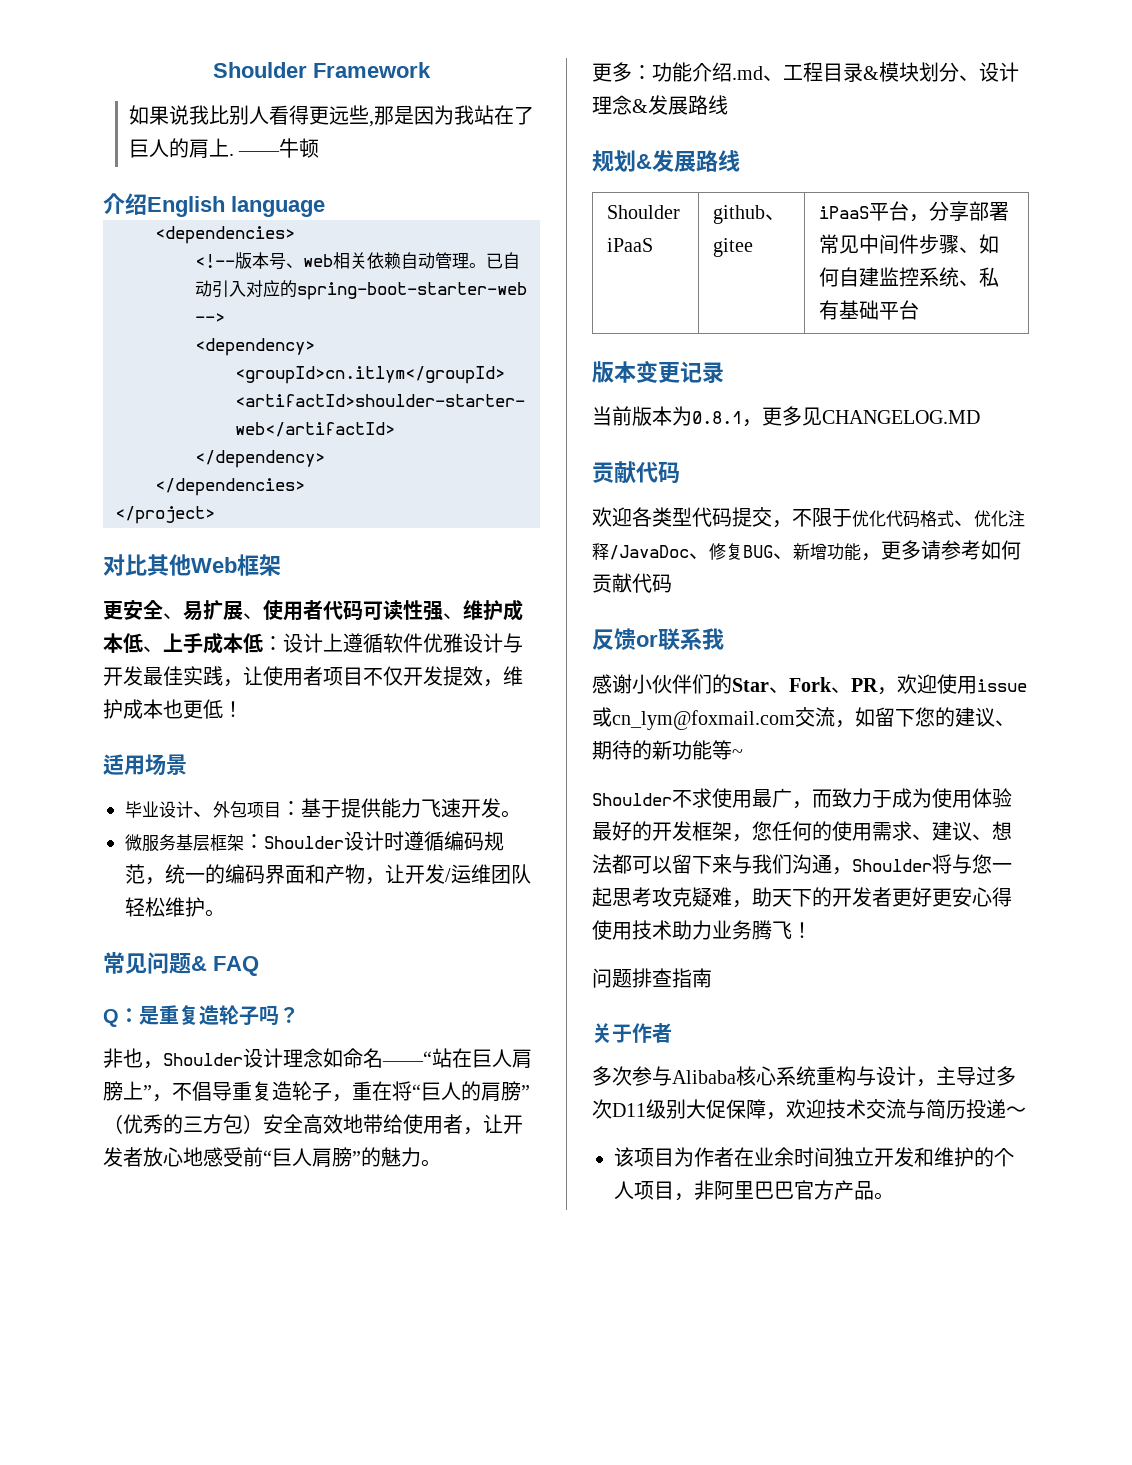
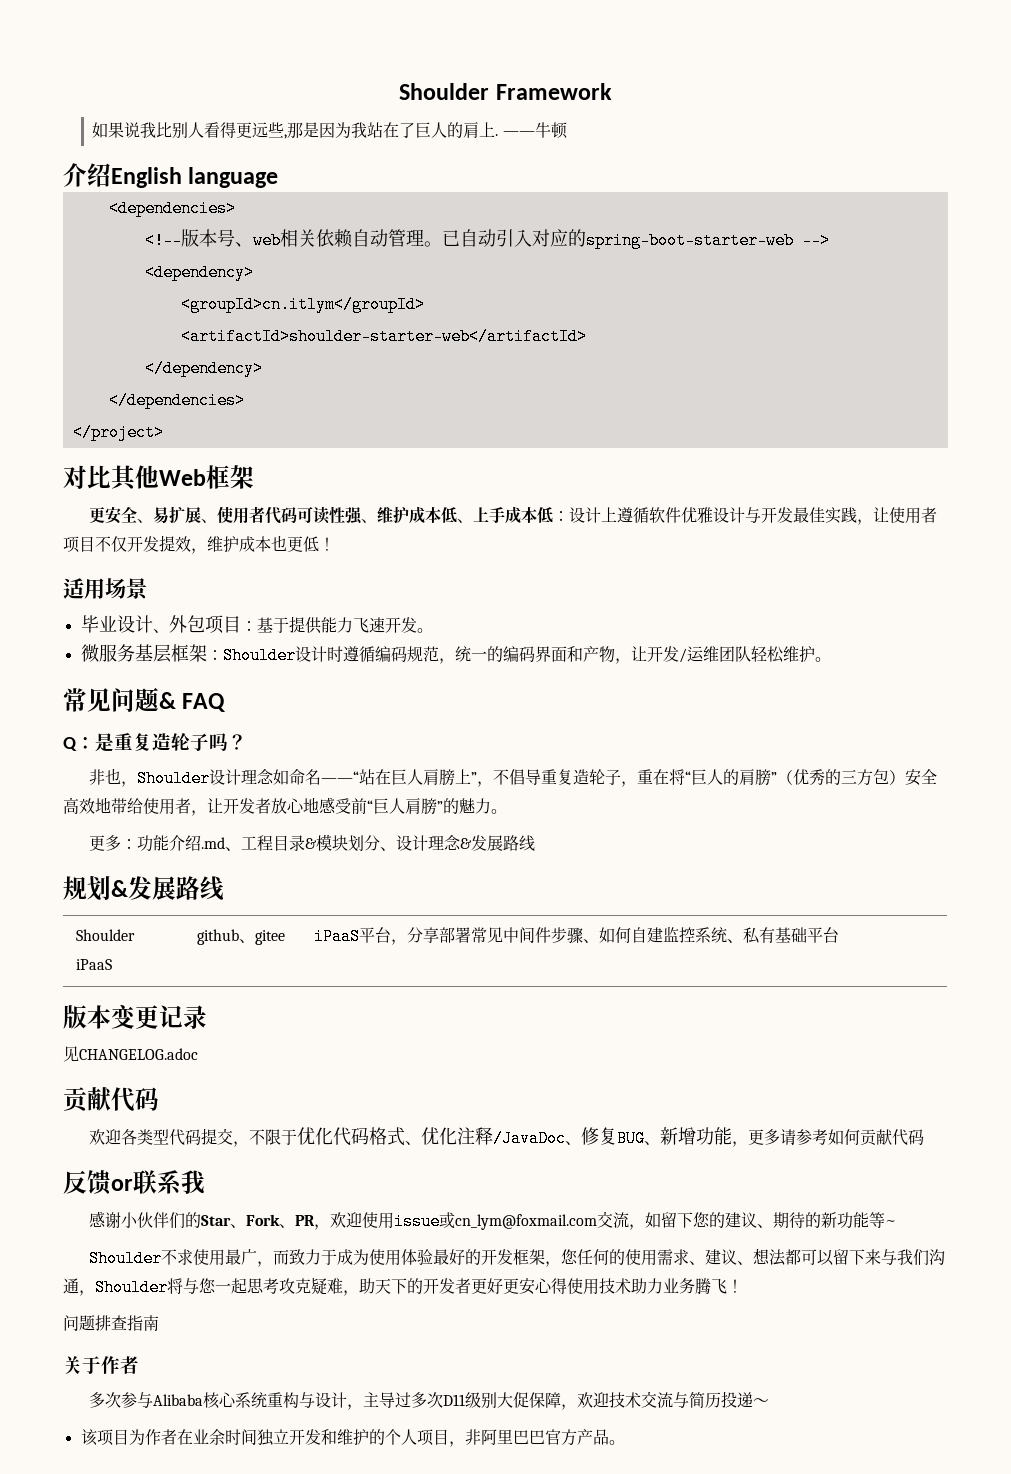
[592,406,980,427] 当前版本为0.8.1，更多见CHANGELOG.MD -> [63,1046,198,1062] 见CHANGELOG.adoc

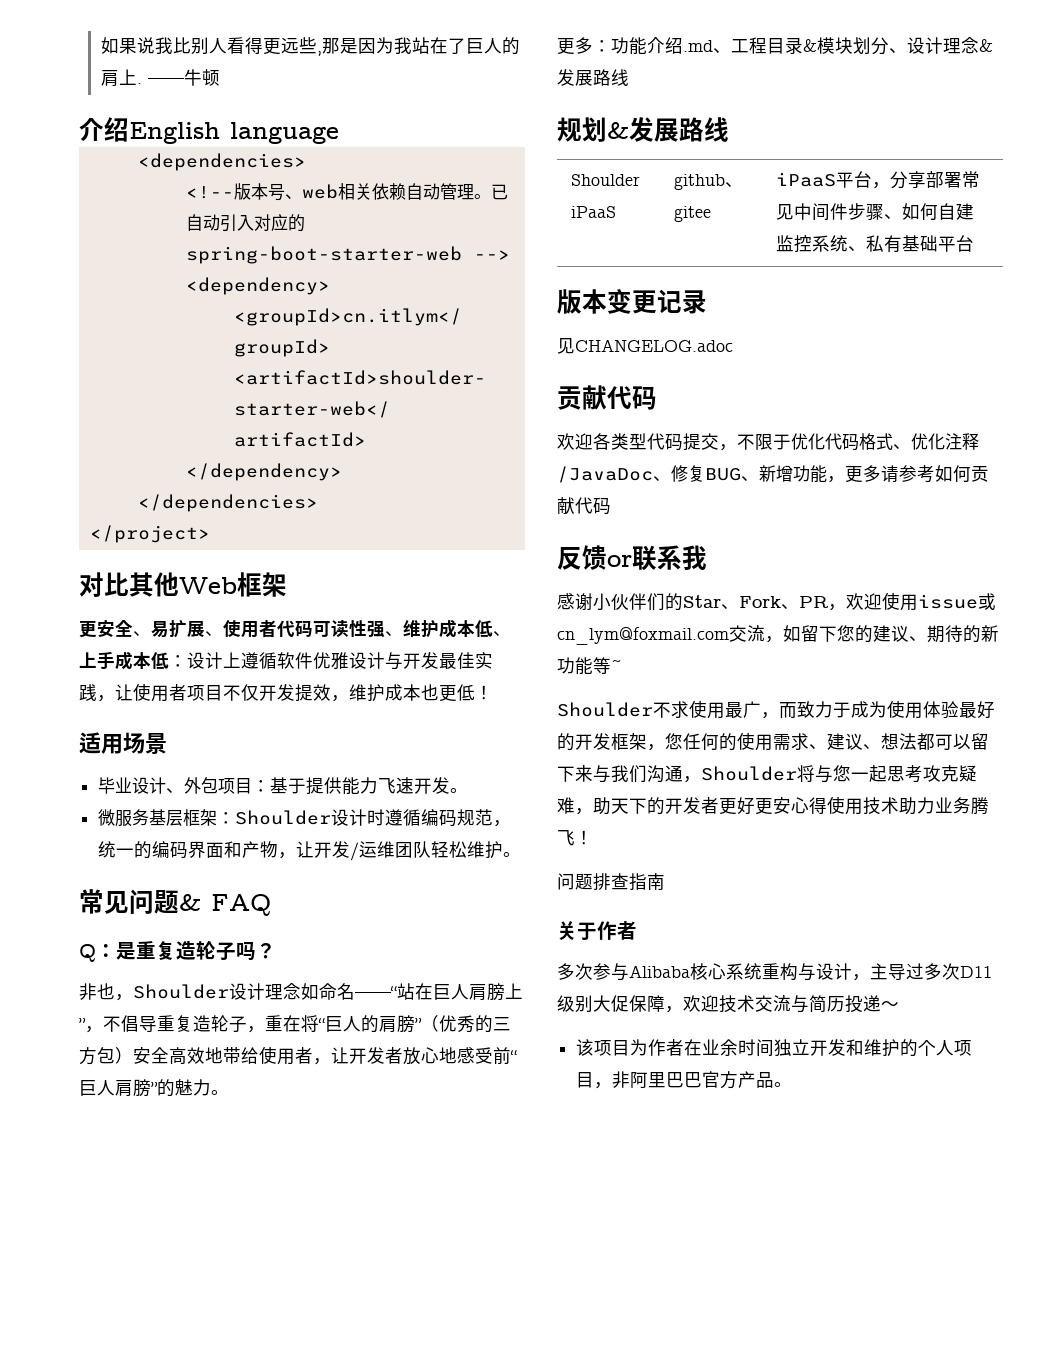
[399,83,612,100] Shoulder Framework // -> (100, 45) none

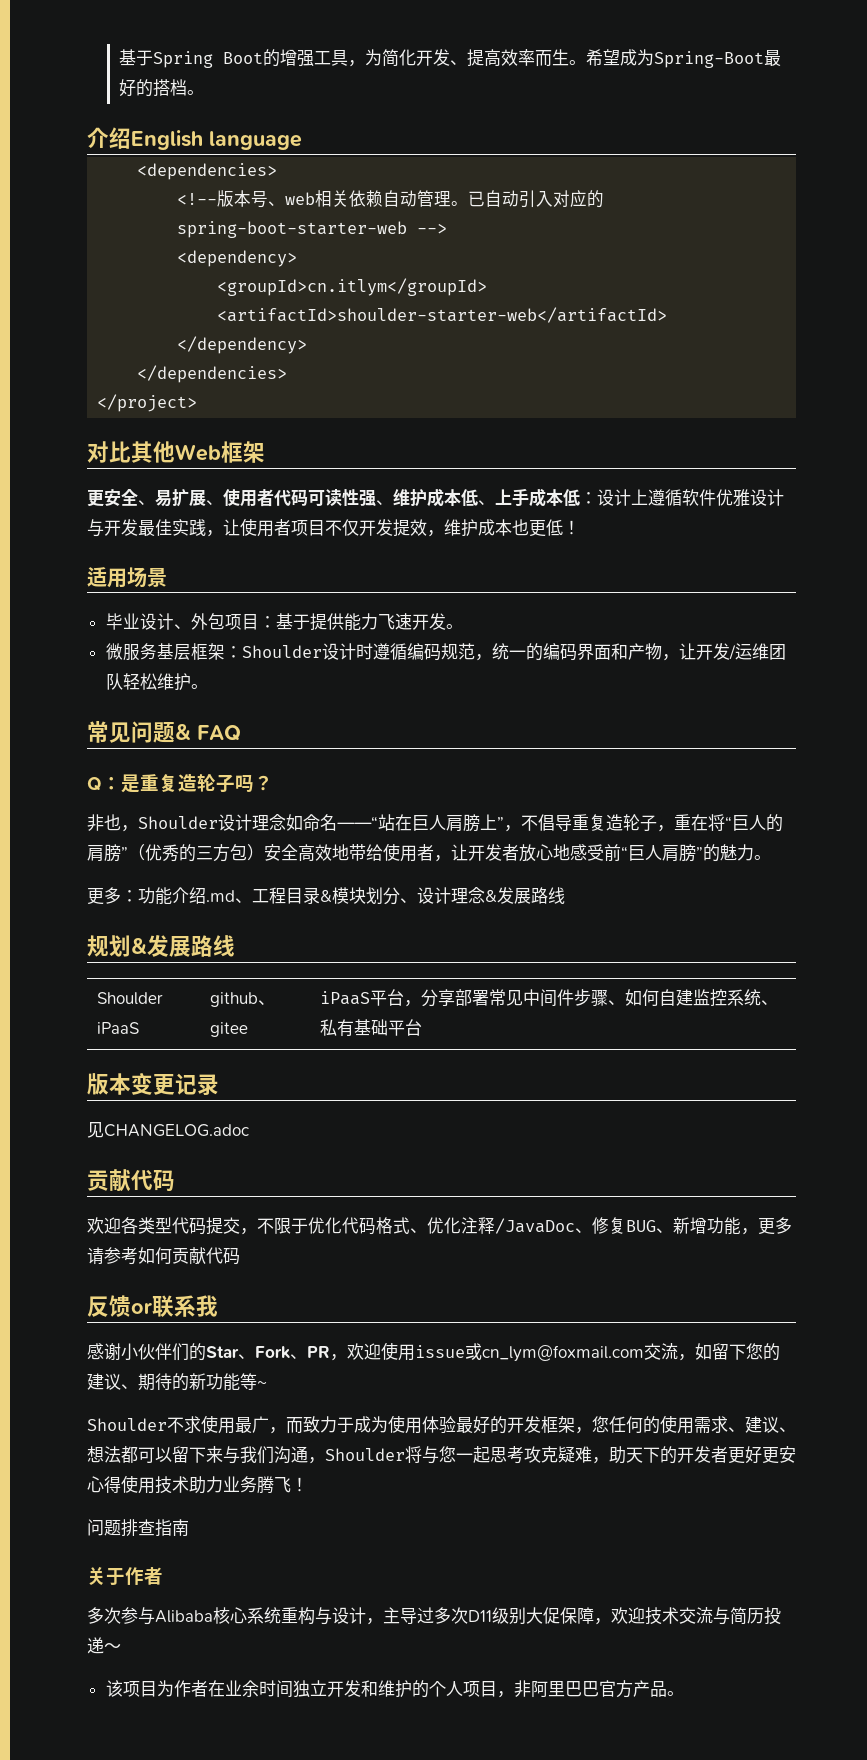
[100,37,520,56] [100,69,220,86] 如果说我比别人看得更远些,那是因为我站在了巨人的肩上. ——牛顿 -> [119,49,782,68] [119,79,205,97] 基于Spring Boot的增强工具，为简化开发、提高效率而生。希望成为Spring-Boot最好的搭档。

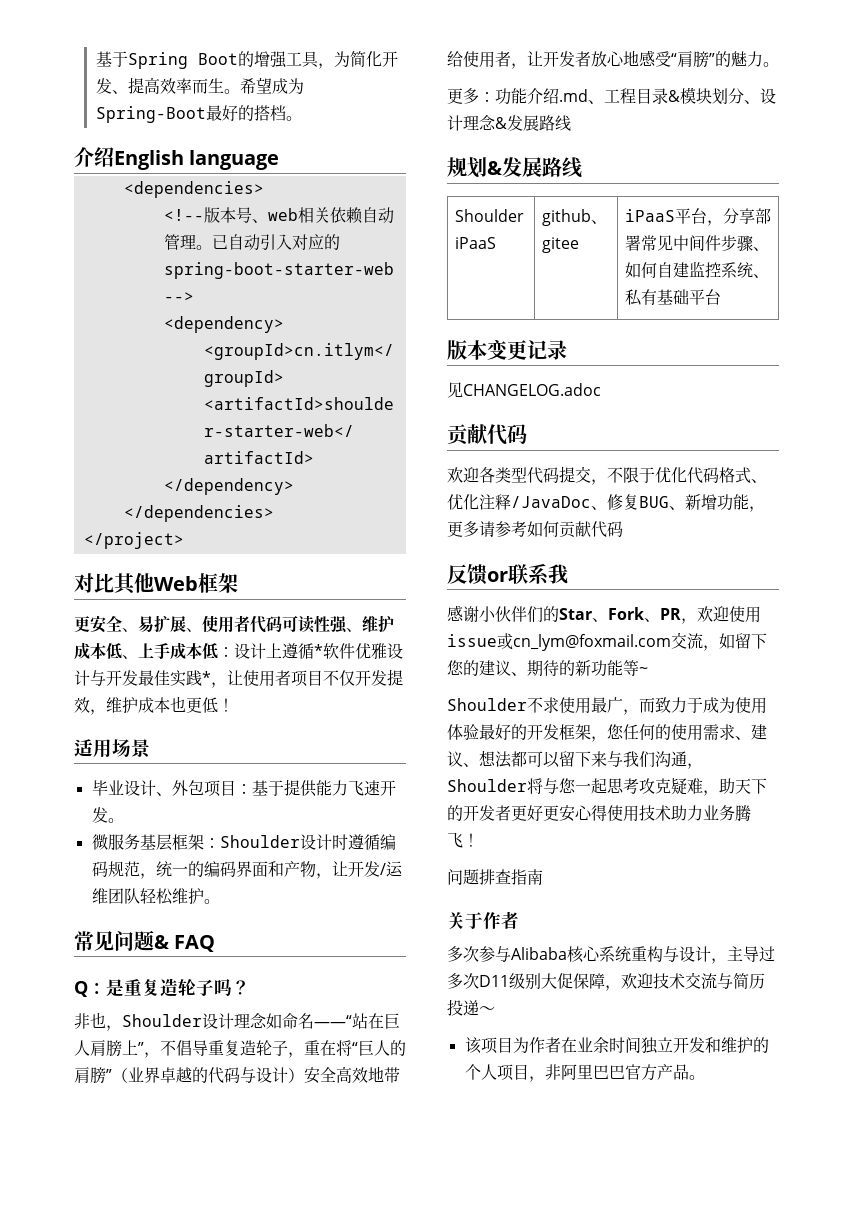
(682, 497) none -> [314,644,323,657] *
(206, 527) none -> [202,671,211,684] *
[145,844,247,862] 优秀的三方包 -> [128,1067,288,1084] 业界卓越的代码与设计
[604,844,662,862] 前“巨人 -> [671,53,677,65] “

